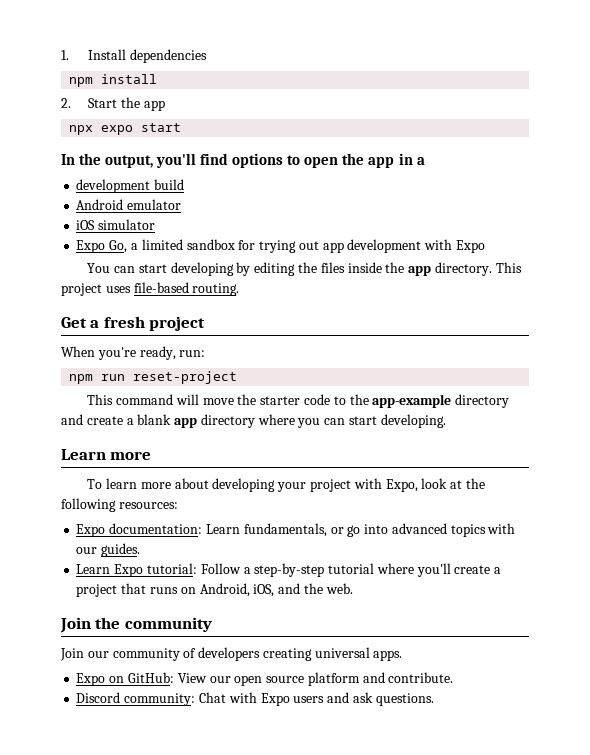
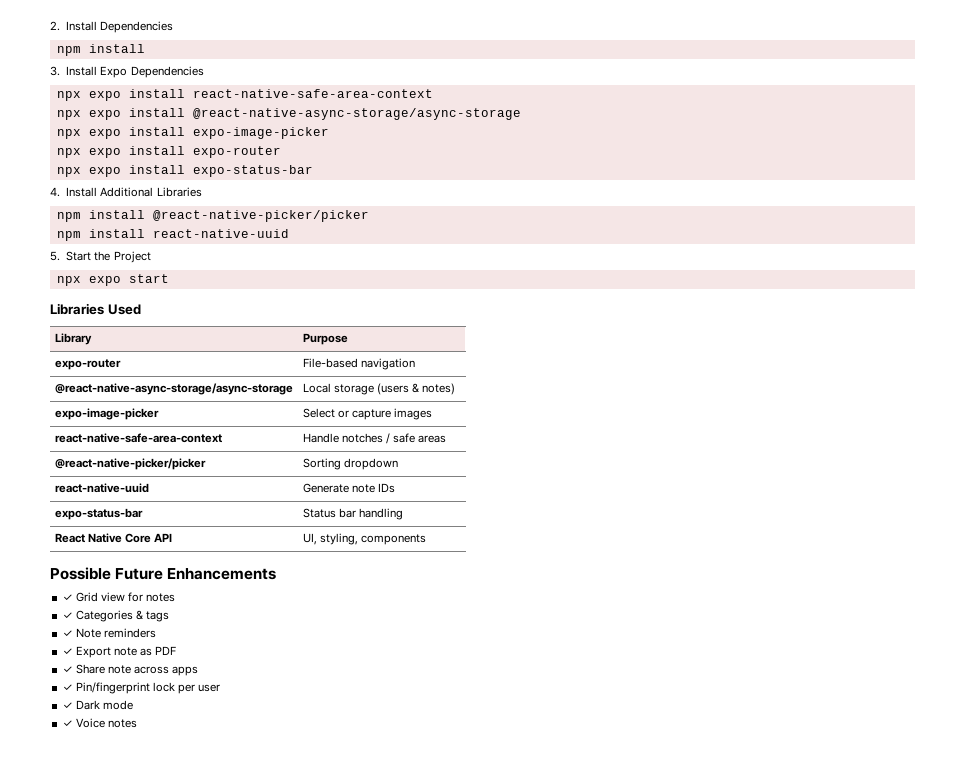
[61,49,207,63] 1. Install dependencies -> [50,21,174,33] 2. Install Dependencies
[61,98,71,108] 2. -> [50,66,204,78] [56,89,433,101] [56,108,521,120] [56,127,329,139] [56,146,281,158] [56,165,313,177] [50,187,202,197] [56,210,369,222] [56,229,289,241] [50,251,60,261] 3. Install Expo Dependencies // npx expo install react-native-safe-area-context // npx expo install @react-native-async-storage/async-storage // npx expo install expo-image-picker // npx expo install expo-router // npx expo install expo-status-bar // 4. Install Additional Libraries // npm install @react-native-picker/picker // npm install react-native-uuid // 5.
[143,100,165,111] app -> [113,251,151,263] Project
[61,153,425,168] [76,179,185,193] [76,199,182,210] [76,219,156,230] [76,239,485,253] [87,262,522,276] [61,282,240,296] [61,316,206,331] [61,346,206,360] [69,371,238,384] [87,394,510,408] [61,414,446,428] [61,449,152,460] [87,478,485,492] [61,498,178,512] [76,523,516,537] [76,543,141,557] [76,563,502,577] [76,583,353,597] [60,617,212,633] [60,647,403,661] [76,672,454,686] [76,692,434,706] In the output, you'll find options to open the app in a // development build // Android emulator // iOS simulator // Expo Go, a limited sandbox for trying out app development with Expo // You can start developing by editing the files inside the app directory. This project uses file-based routing. // Get a fresh project // When you're ready, run: // npm run reset-project // This command will move the starter code to the app-example directory and create a blank app directory where you can start developing. // Learn more // To learn more about developing your project with Expo, look at the following resources: // Expo documentation: Learn fundamentals, or go into advanced topics with our guides. // Learn Expo tutorial: Follow a step-by-step tutorial where you'll create a project that runs on Android, iOS, and the web. // Join the community // Join our community of developers creating universal apps. // Expo on GitHub: View our open source platform and contribute. // Discord community: Chat with Expo users and ask questions. -> [50,303,141,315] [54,333,92,345] [302,333,348,345] [54,359,121,370] [302,358,416,370] [54,383,293,395] [302,383,456,395] [54,408,159,420] [302,408,433,420] [54,433,222,443] [302,433,447,444] [54,458,206,470] [302,458,399,470] [54,483,149,493] [302,483,396,493] [54,508,143,520] [302,508,404,520] [54,533,173,543] [302,533,427,545] [50,567,277,580] [62,592,176,602] [62,610,169,622] [62,628,156,638] [62,646,177,658] [62,664,199,676] [62,682,221,694] [62,700,133,710] [62,718,137,728] Libraries Used // Library | Purpose // expo-router | File-based navigation // @react-native-async-storage/async-storage | Local storage (users & notes) // expo-image-picker | Select or capture images // react-native-safe-area-context | Handle notches / safe areas // @react-native-picker/picker | Sorting dropdown // react-native-uuid | Generate note IDs // expo-status-bar | Status bar handling // React Native Core API | UI, styling, components // Possible Future Enhancements // ✓ Grid view for notes // ✓ Categories & tags // ✓ Note reminders // ✓ Export note as PDF // ✓ Share note across apps // ✓ Pin/fingerprint lock per user // ✓ Dark mode // ✓ Voice notes

